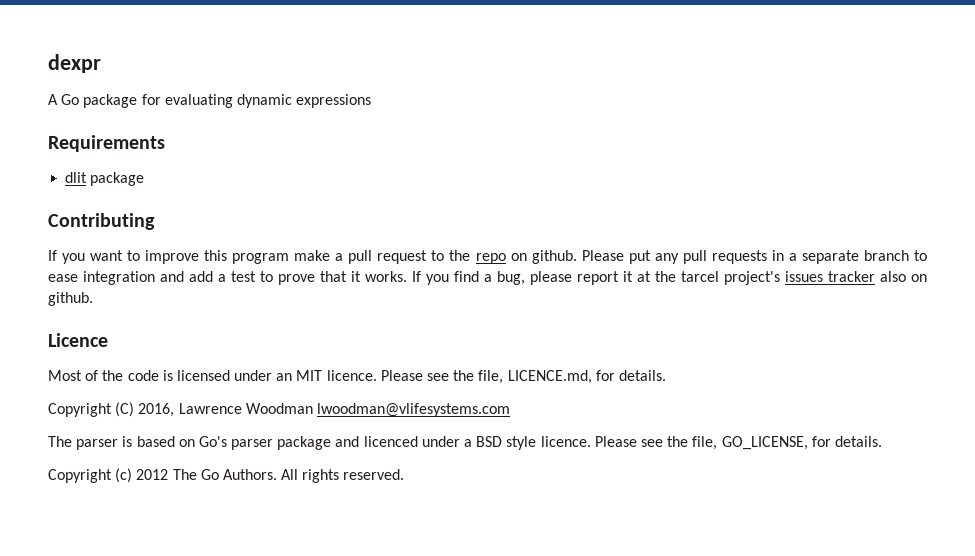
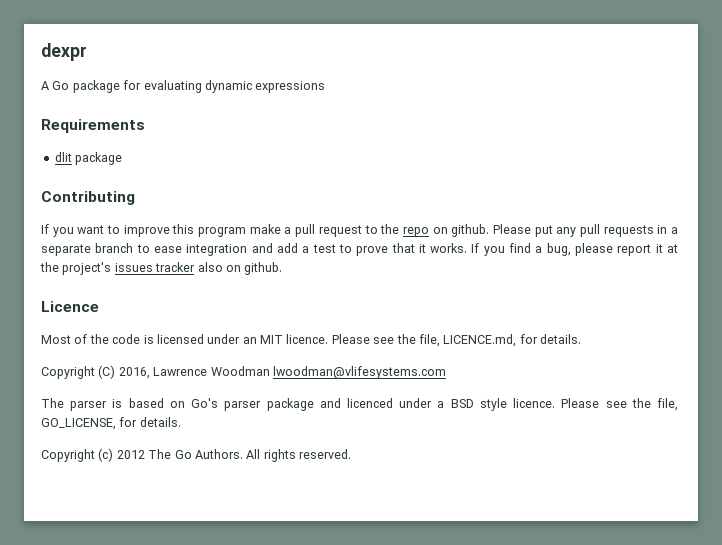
[681,271,719,282] tarcel -> (59, 267) none

